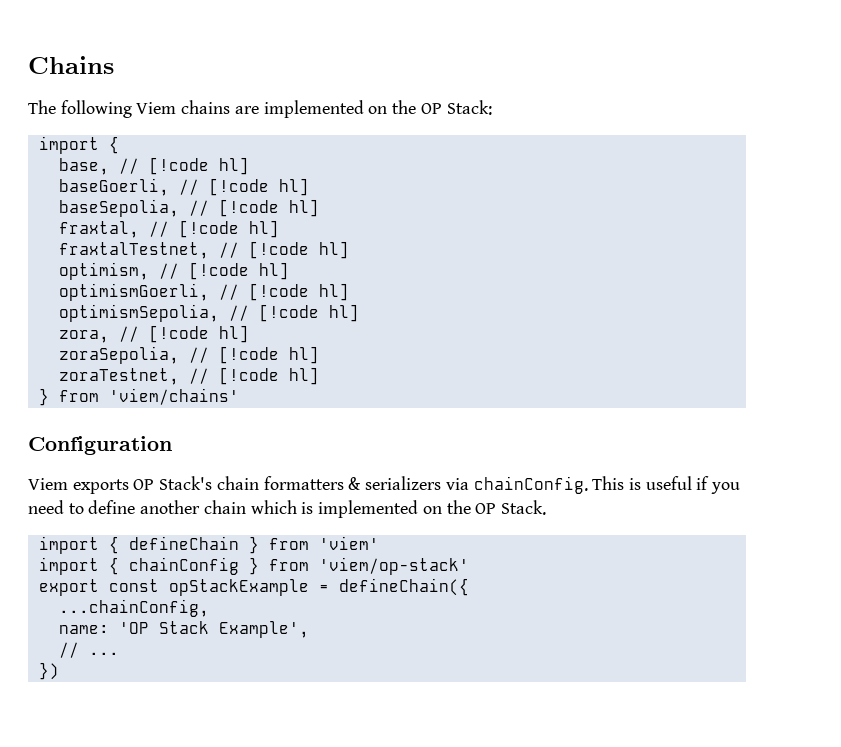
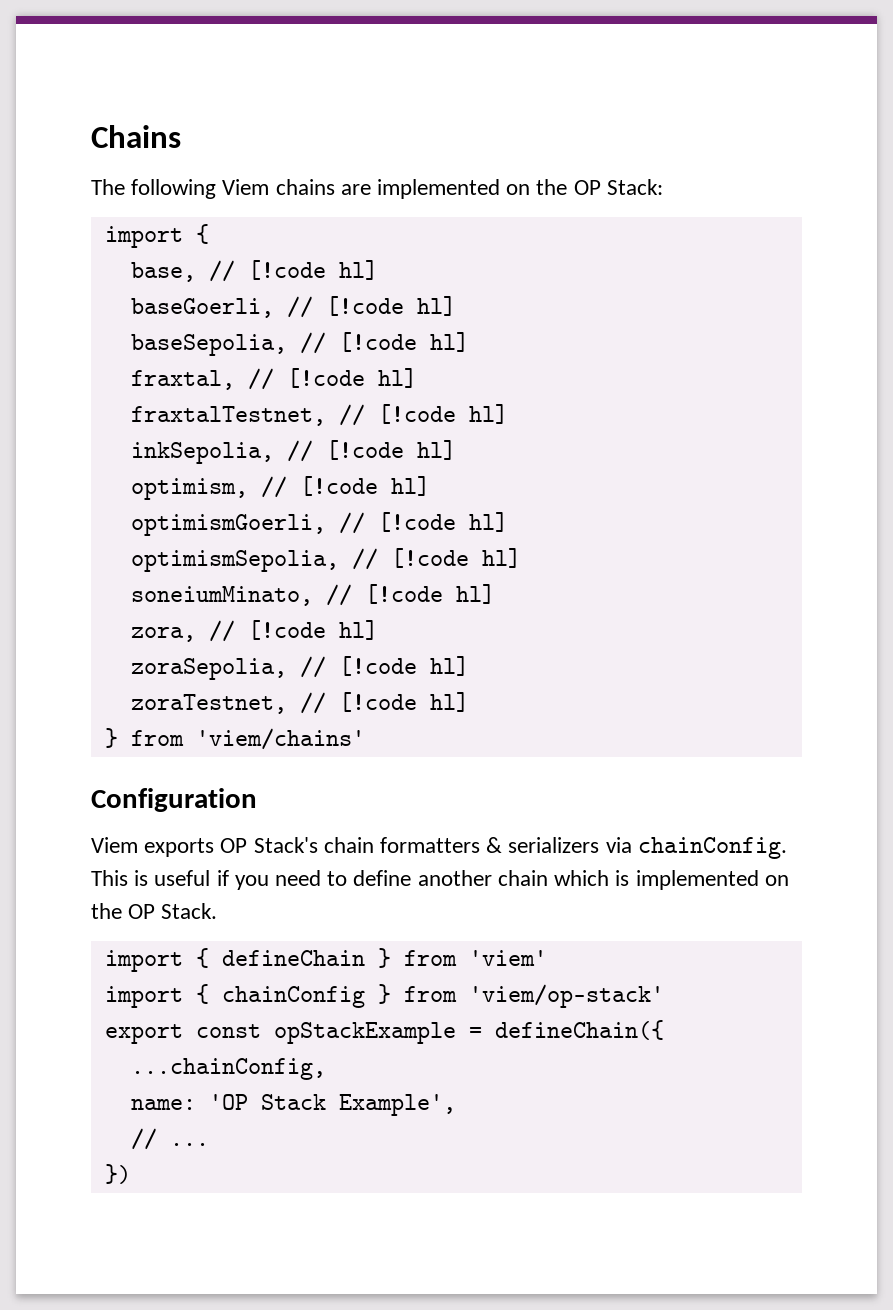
(349, 250) none -> [130,440,456,464] // inkSepolia, // [!code hl]
(359, 313) none -> [130,584,495,606] // soneiumMinato, // [!code hl]

